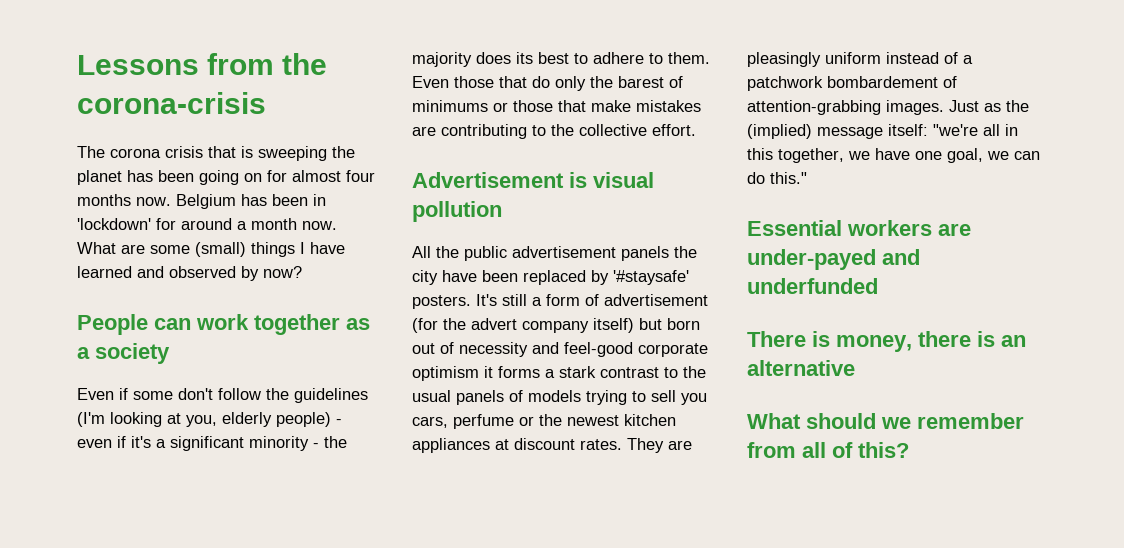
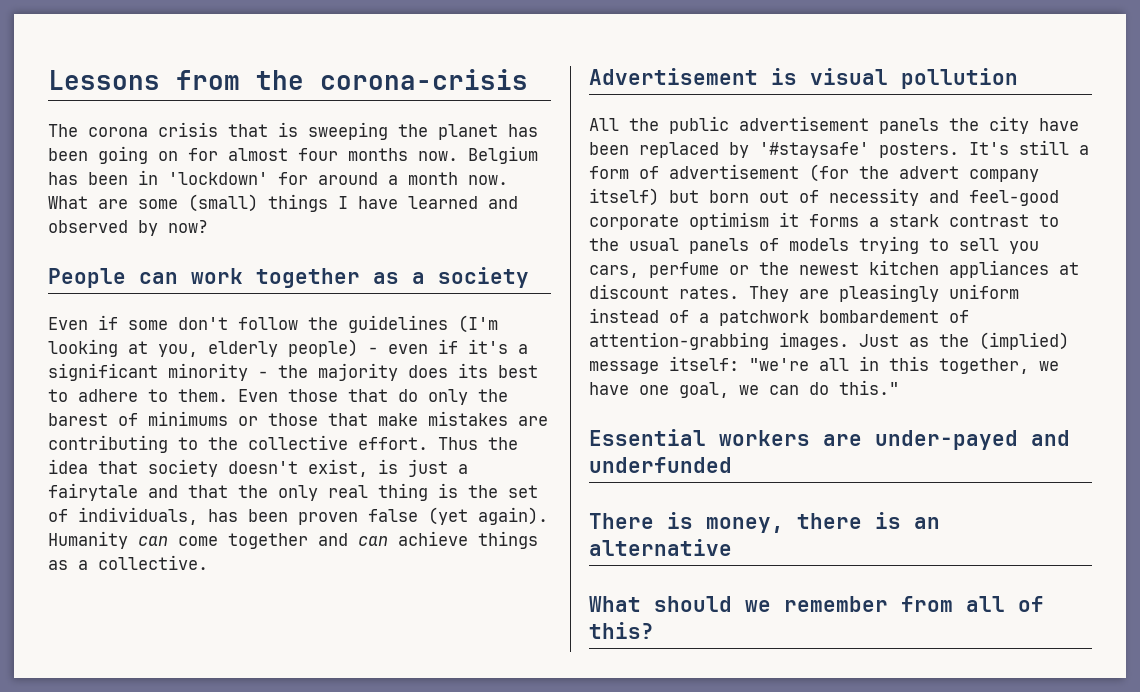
(696, 130) none -> [438,437,518,450] [48,459,468,477] [48,483,538,501] [48,507,548,525] [48,531,538,549] [48,555,208,570] Thus the idea that society doesn't exist, is just a fairytale and that the only real thing is the set of individuals, has been proven false (yet again). Humanity can come together and can achieve things as a collective.

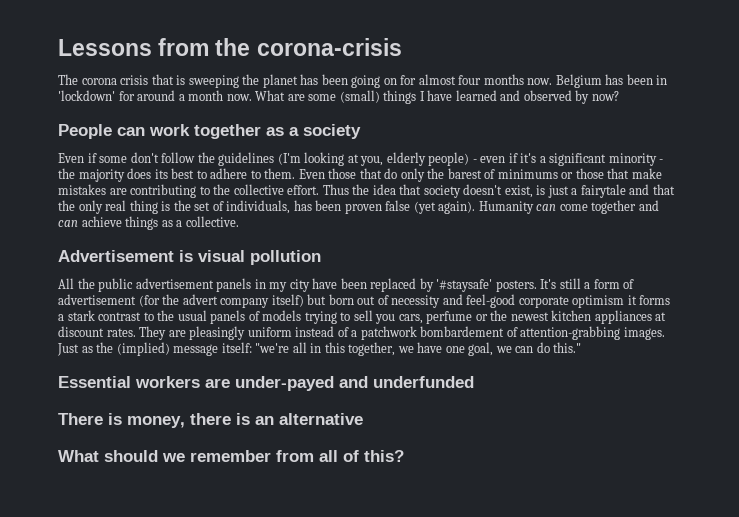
[949,118,979,131] the -> [254,279,288,292] in my

